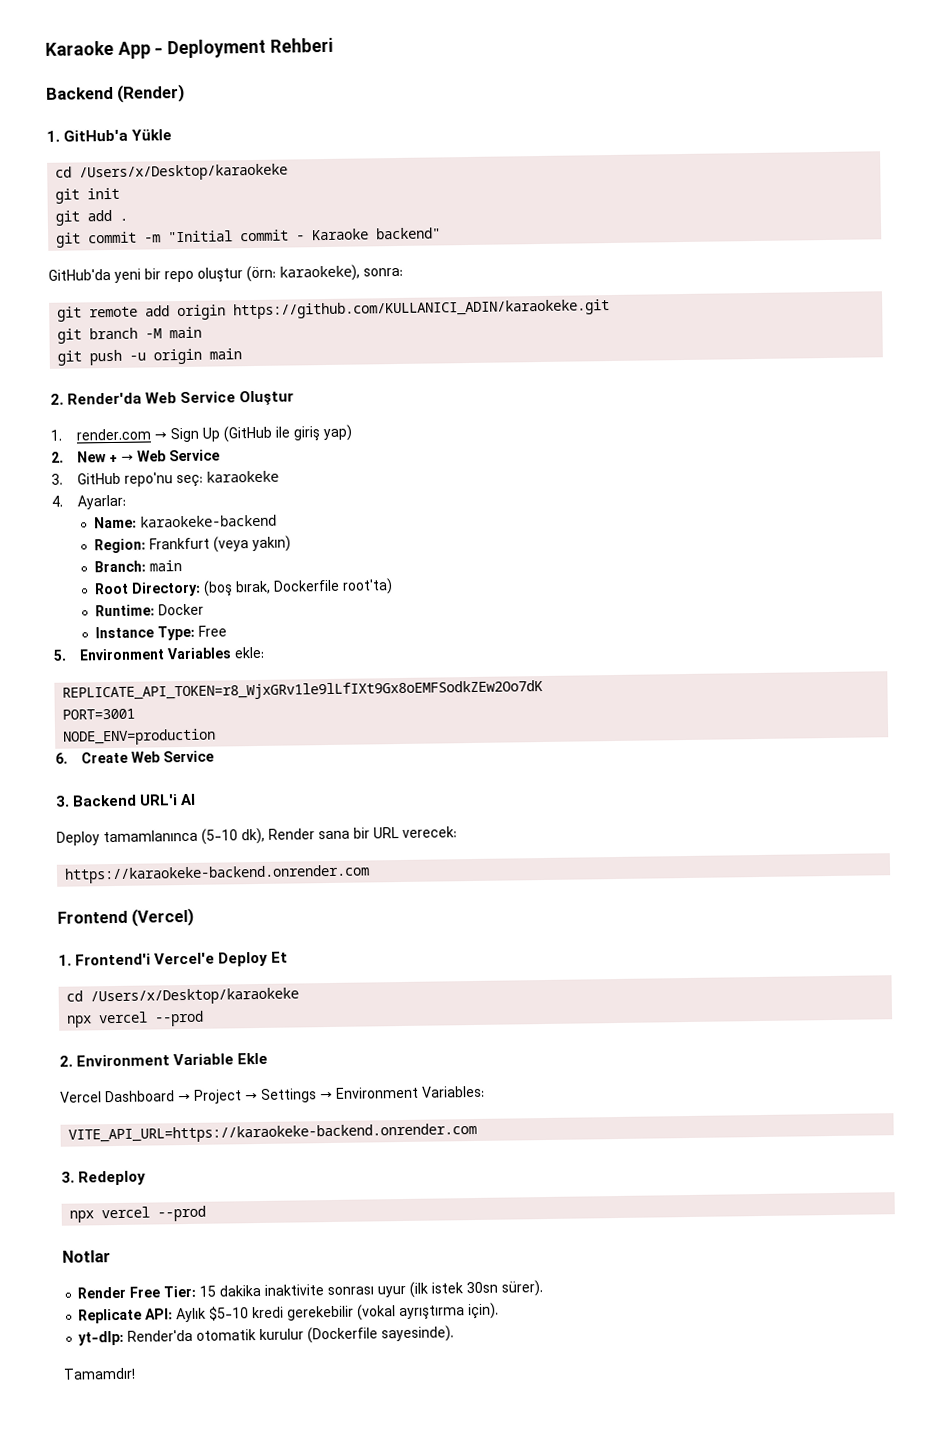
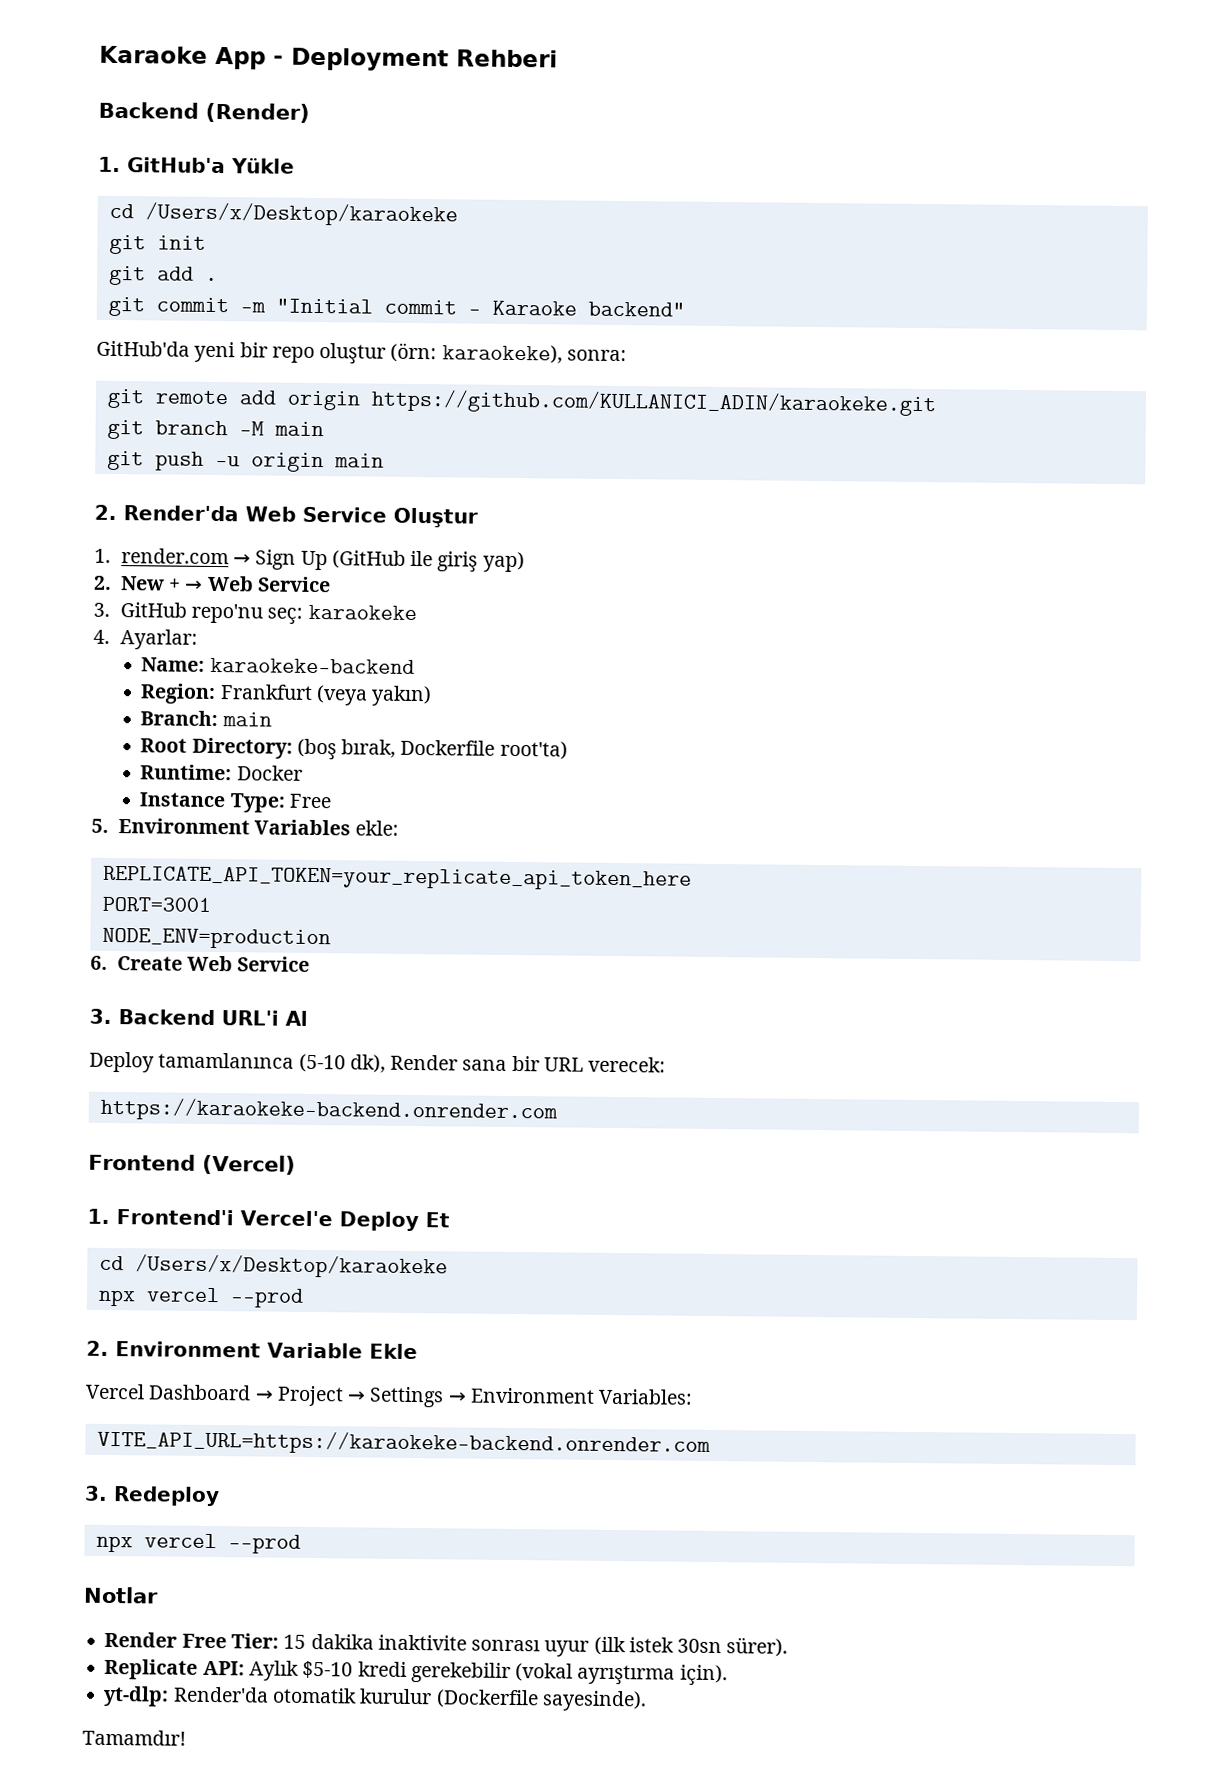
[62,679,544,702] REPLICATE_API_TOKEN=r8_WjxGRv1le9lLfIXt9Gx8oEMFSodkZEw2Oo7dK -> [102,865,692,891] REPLICATE_API_TOKEN=your_replicate_api_token_here

